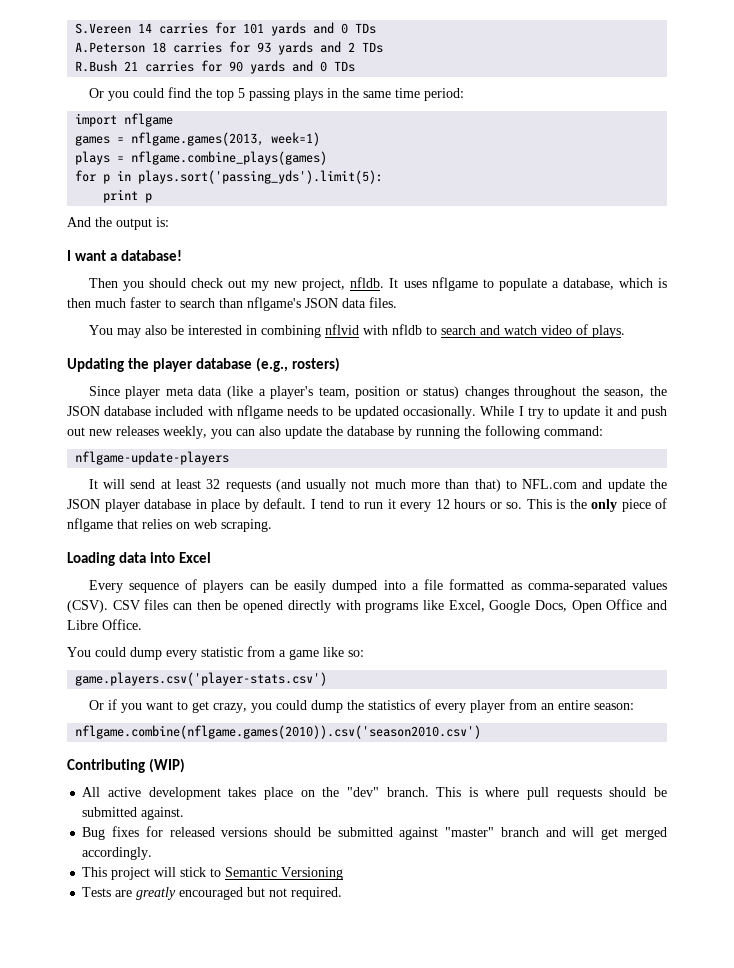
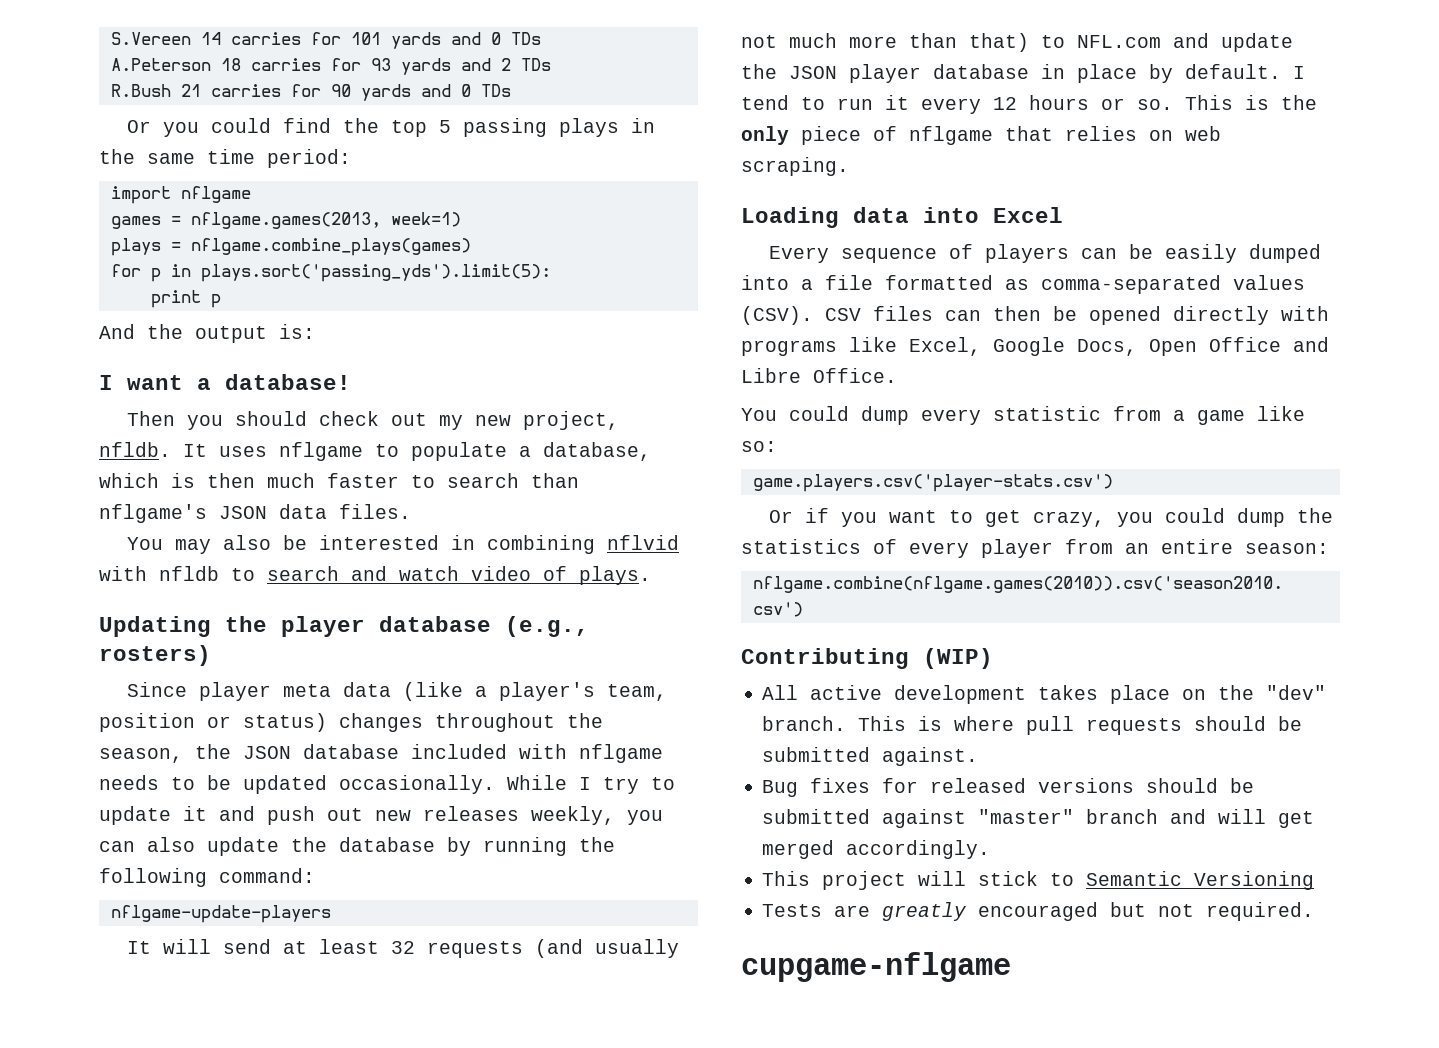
(343, 893) none -> [741,952,1011,982] // cupgame-nflgame

